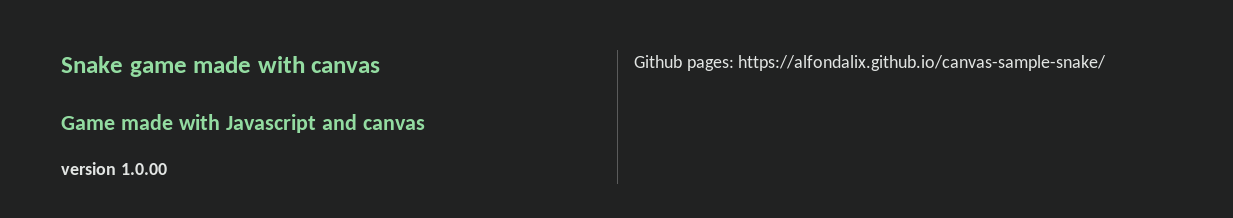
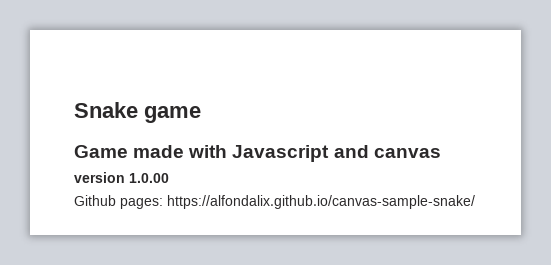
[193,56,381,73] made with canvas -> (201, 114) none

